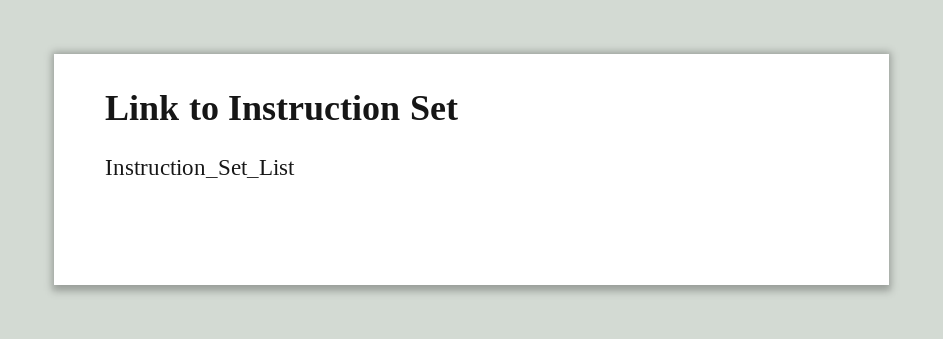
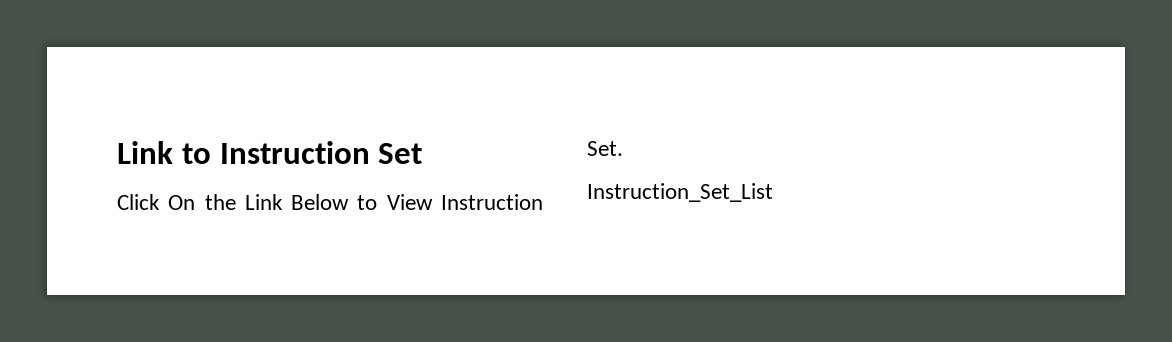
(459, 108) none -> [117,194,543,210] [587,141,623,156] // Click On the Link Below to View Instruction Set.

